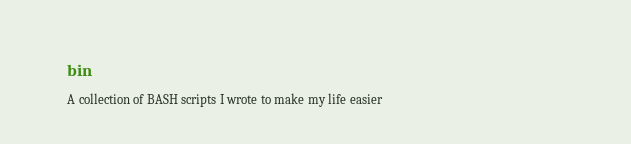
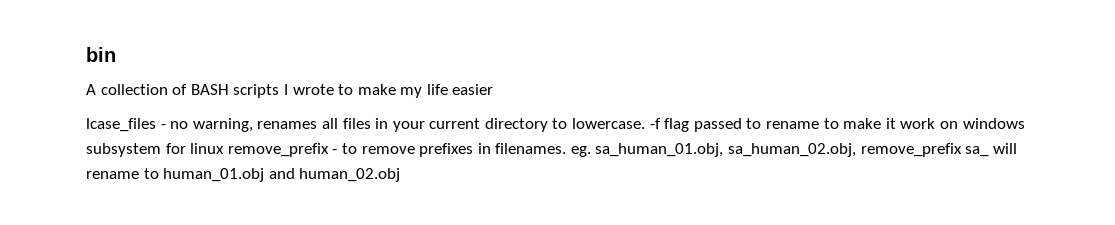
(383, 99) none -> [86,118,1025,132] [86,143,1017,157] [86,168,401,182] // lcase_files - no warning, renames all files in your current directory to lowercase. -f flag passed to rename to make it work on windows subsystem for linux remove_prefix - to remove prefixes in filenames. eg. sa_human_01.obj, sa_human_02.obj, remove_prefix sa_ will rename to human_01.obj and human_02.obj

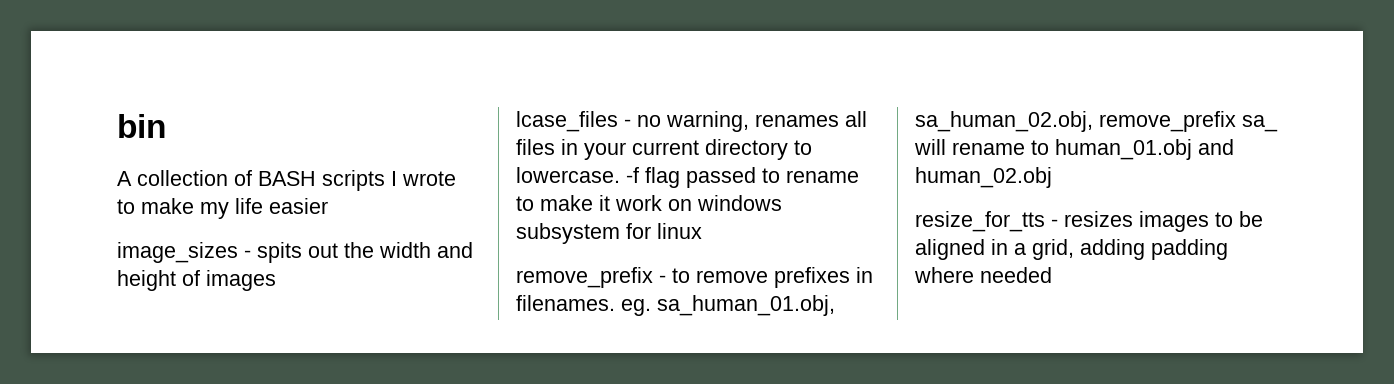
(494, 89) none -> [117,242,473,263] [117,270,276,291] // image_sizes - spits out the width and height of images
(225, 148) none -> (702, 231) //
(401, 175) none -> [915,211,1263,232] [915,239,1228,260] [914,267,1052,283] // resize_for_tts - resizes images to be aligned in a grid, adding padding where needed

